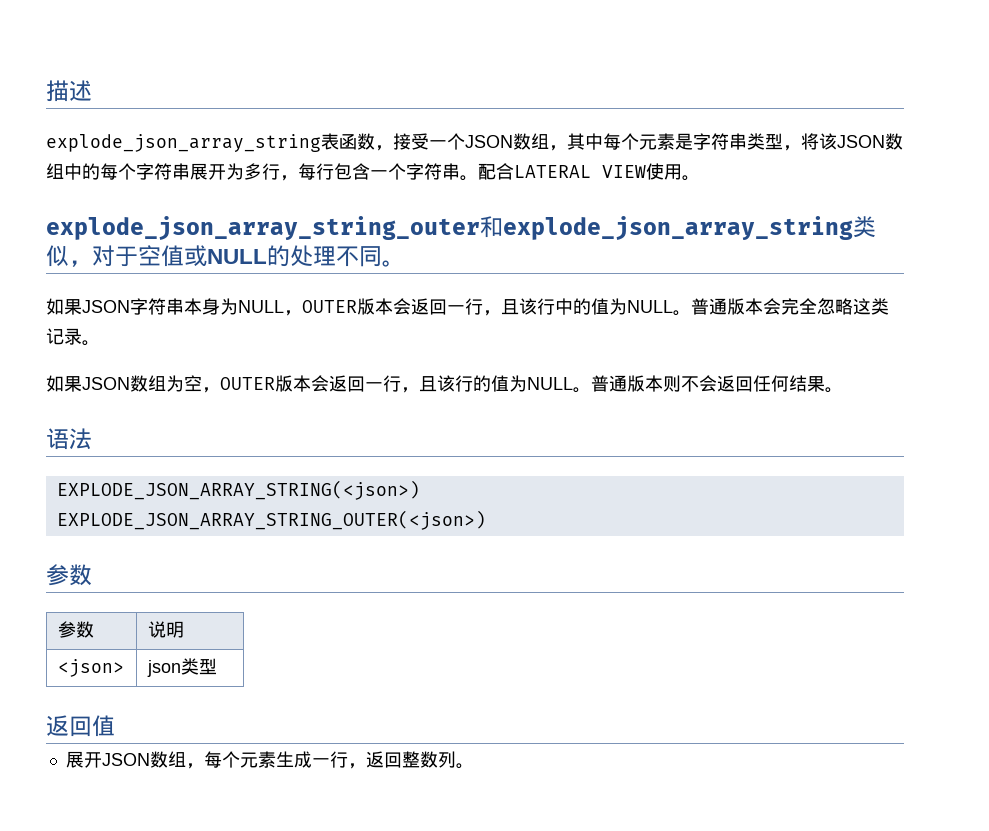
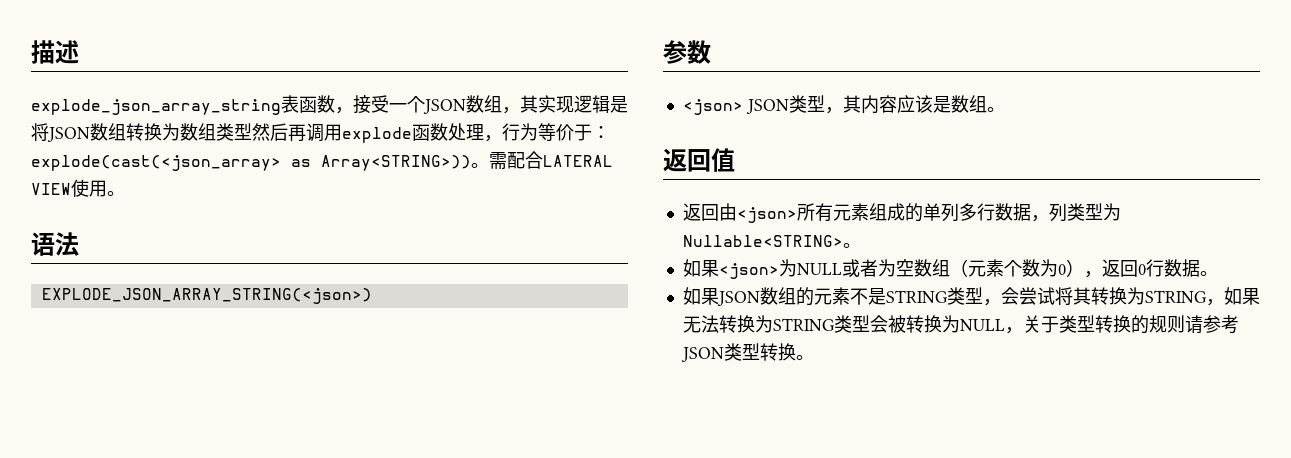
[585,133,903,151] [46,163,478,181] 中每个元素是字符串类型，将该JSON数组中的每个字符串展开为多行，每行包含一个字符串。 -> [538,95,628,113] [31,123,610,143] [31,152,507,171] 实现逻辑是将JSON数组转换为数组类型然后再调用explode函数处理，行为等价于：explode(cast(<json_array> as Array<STRING>))。需
[46,216,876,240] [46,245,405,267] [46,298,889,316] [46,328,100,346] [46,375,843,393] [46,428,92,450] [56,480,420,500] [56,510,486,530] [46,564,92,586] [57,621,94,638] [147,621,184,638] [57,659,124,677] [146,658,217,677] [46,715,115,737] [65,751,456,769] explode_json_array_string_outer和explode_json_array_string类似，对于空值或NULL的处理不同。 // 如果JSON字符串本身为NULL，OUTER版本会返回一行，且该行中的值为NULL。普通版本会完全忽略这类记录。 // 如果JSON数组为空，OUTER版本会返回一行，且该行的值为NULL。普通版本则不会返回任何结果。 // 语法 // EXPLODE_JSON_ARRAY_STRING(<json>) // EXPLODE_JSON_ARRAY_STRING_OUTER(<json>) // 参数 // 参数 | 说明 // <json> | json类型 // 返回值 // 展开JSON数组，每个元素生成一行，返回整数列 -> [31,232,79,256] [41,288,372,304] [663,40,711,64] [682,95,1005,115] [663,148,735,172] [682,203,1121,223] [682,235,861,248] [682,259,1218,279] [682,287,1260,306] [682,315,1239,334] [680,343,796,362] 语法 // EXPLODE_JSON_ARRAY_STRING(<json>) // 参数 // <json> JSON类型，其内容应该是数组。 // 返回值 // 返回由<json>所有元素组成的单列多行数据，列类型为Nullable<STRING>。 // 如果<json>为NULL或者为空数组（元素个数为0），返回0行数据。 // 如果JSON数组的元素不是STRING类型，会尝试将其转换为STRING，如果无法转换为STRING类型会被转换为NULL，关于类型转换的规则请参考JSON类型转换

